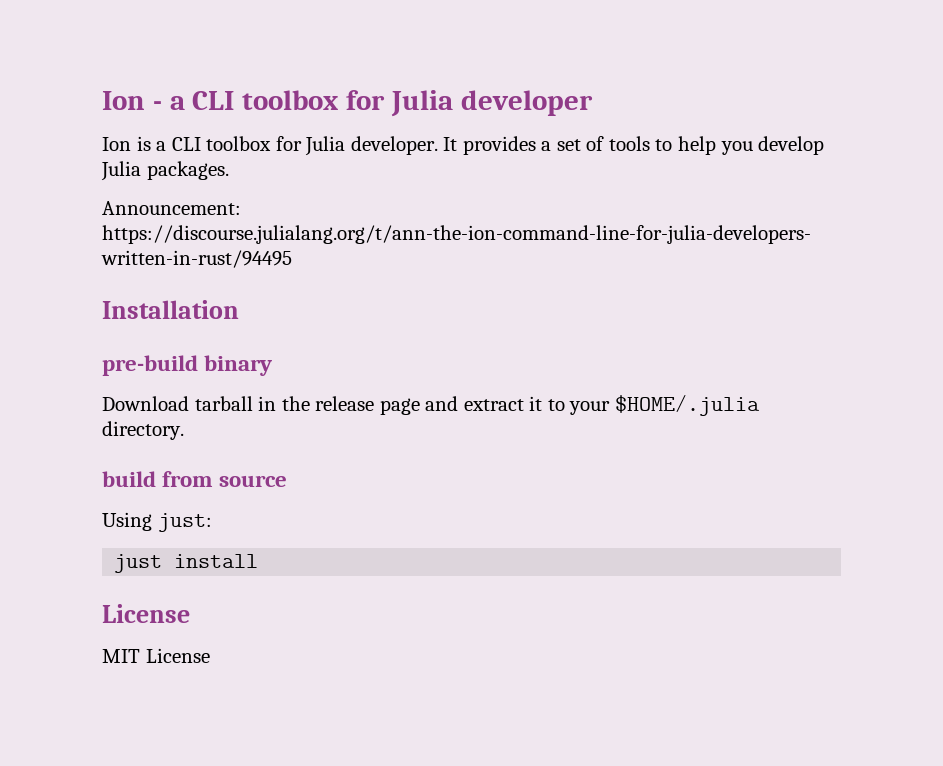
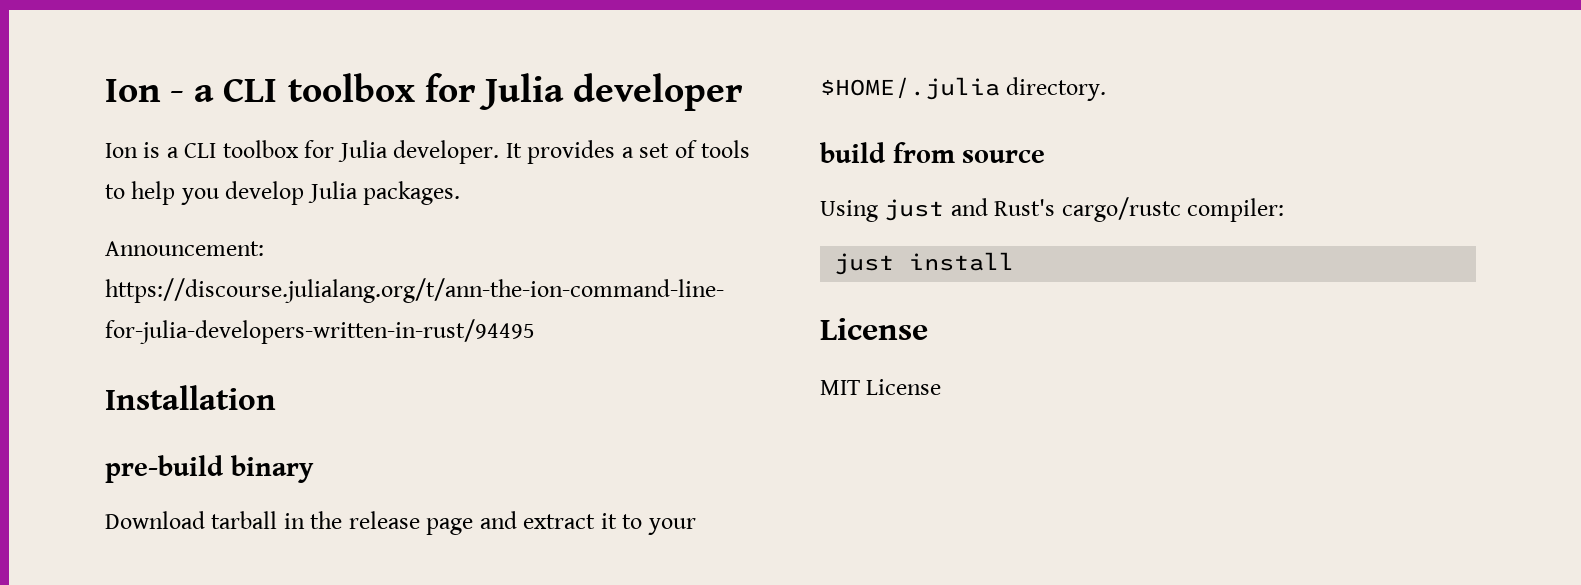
[157,513,212,532] just: -> [884,197,1285,222] just and Rust's cargo/rustc compiler:

